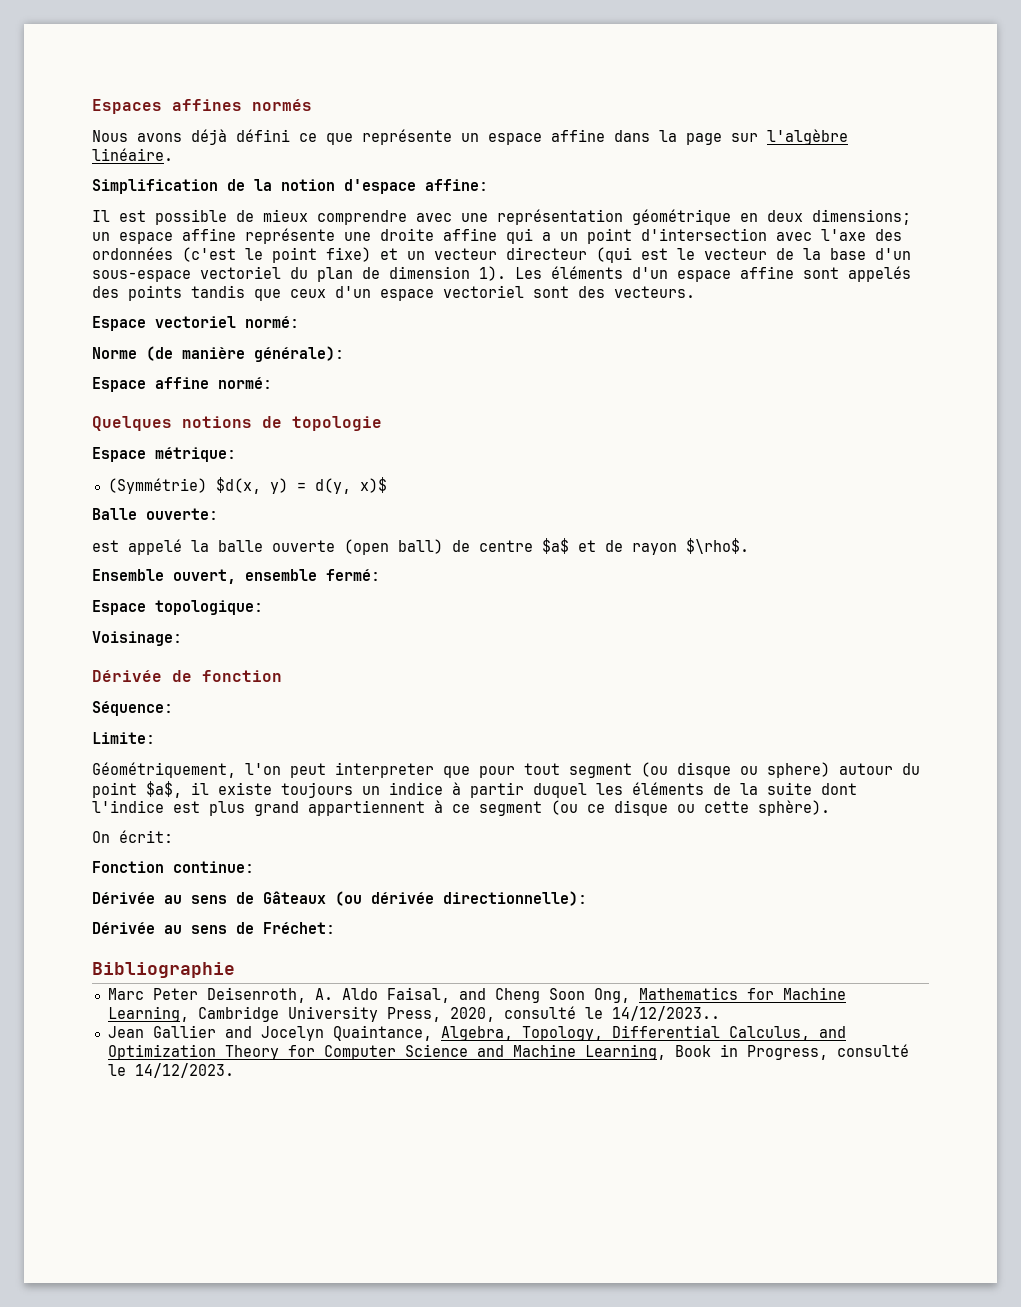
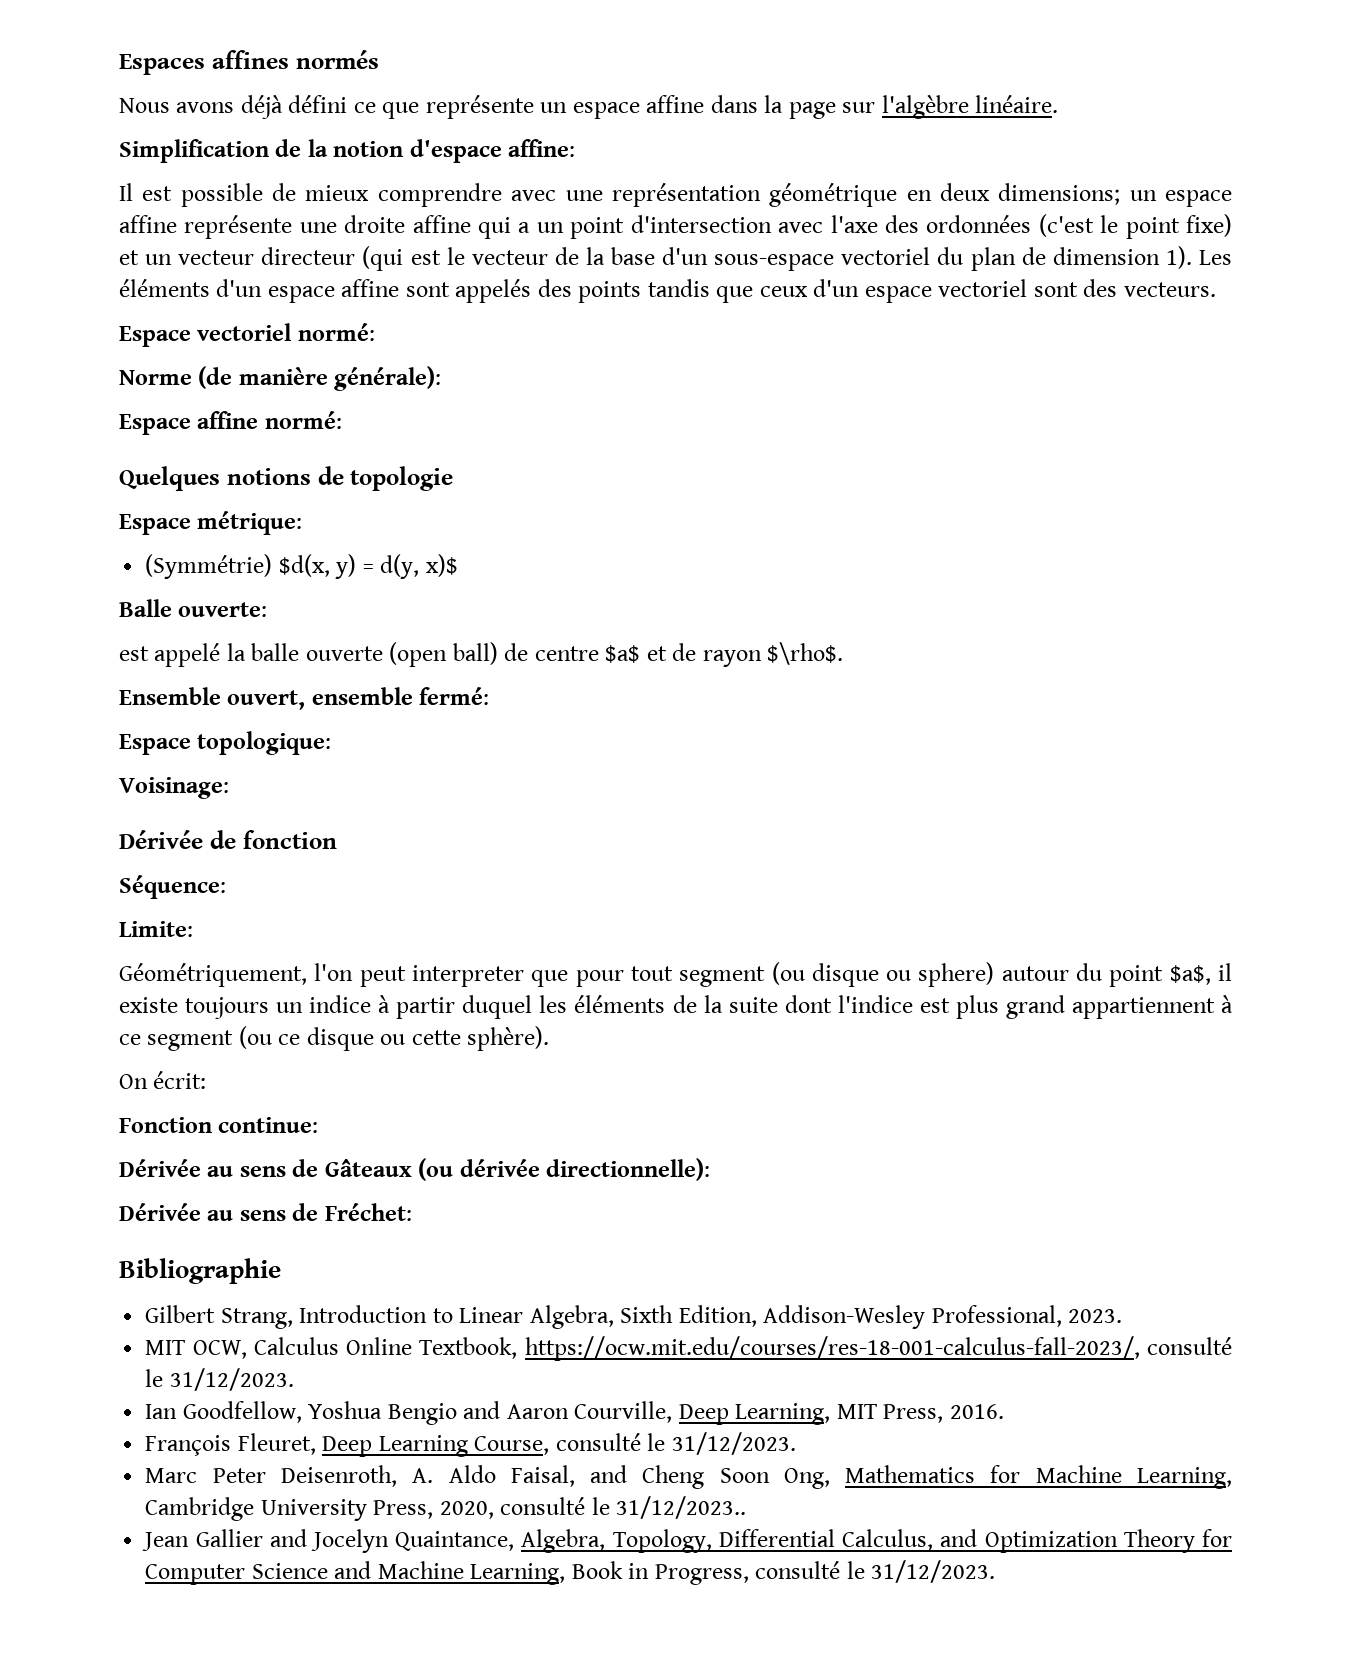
(235, 970) none -> [145,1305,1123,1329] [145,1336,1232,1361] [145,1368,294,1391] [145,1401,1004,1425] [145,1432,796,1457] // Gilbert Strang, Introduction to Linear Algebra, Sixth Edition, Addison-Wesley Professional, 2023. // MIT OCW, Calculus Online Textbook, https://ocw.mit.edu/courses/res-18-001-calculus-fall-2023/, consulté le 31/12/2023. // Ian Goodfellow, Yoshua Bengio and Aaron Courville, Deep Learning, MIT Press, 2016. // François Fleuret, Deep Learning Course, consulté le 31/12/2023.
[611,1006,720,1021] 14/12/2023.. -> [616,1496,747,1519] 31/12/2023..
[134,1063,234,1078] 14/12/2023. -> [871,1560,996,1583] 31/12/2023.

